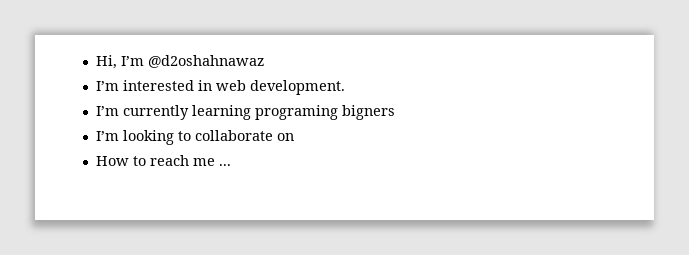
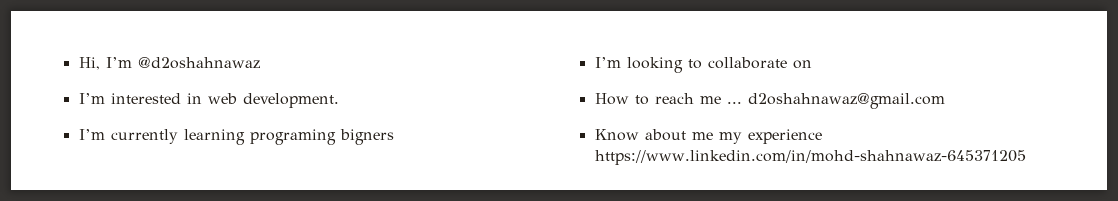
(231, 165) none -> [747,93,945,109] [594,129,822,144] [594,150,1026,165] d2oshahnawaz@gmail.com // Know about me my experience https://www.linkedin.com/in/mohd-shahnawaz-645371205

